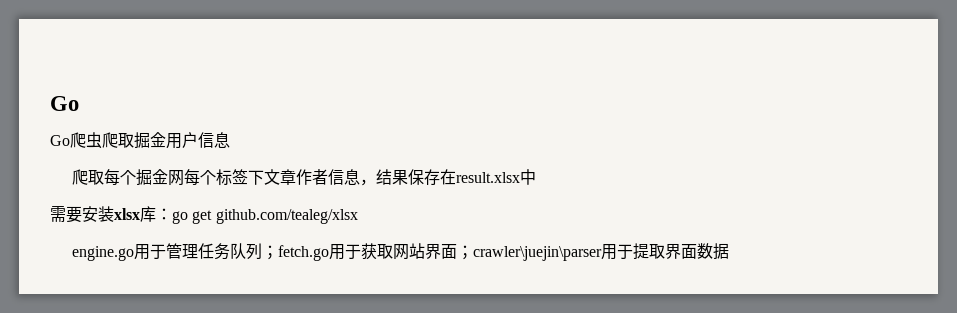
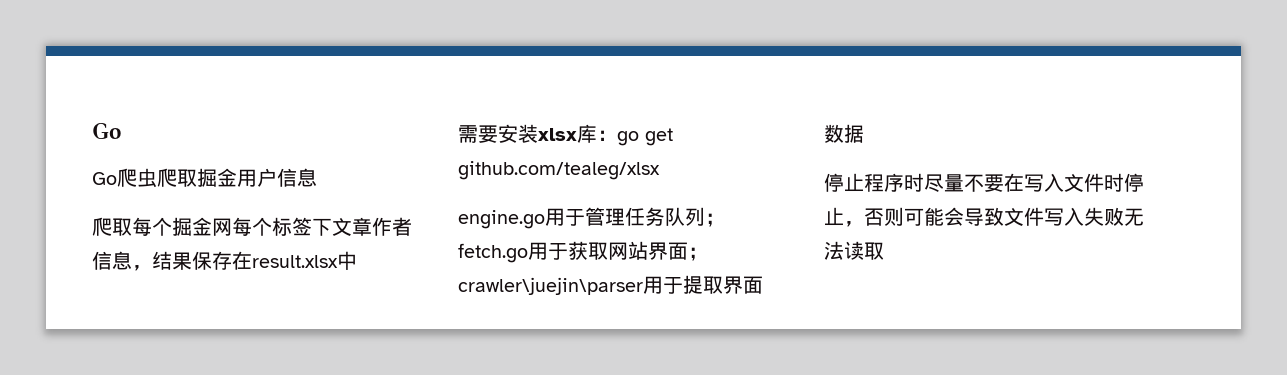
(730, 251) none -> [824,173,1144,192] [824,207,1144,227] [824,241,884,260] // 停止程序时尽量不要在写入文件时停止，否则可能会导致文件写入失败无法读取

